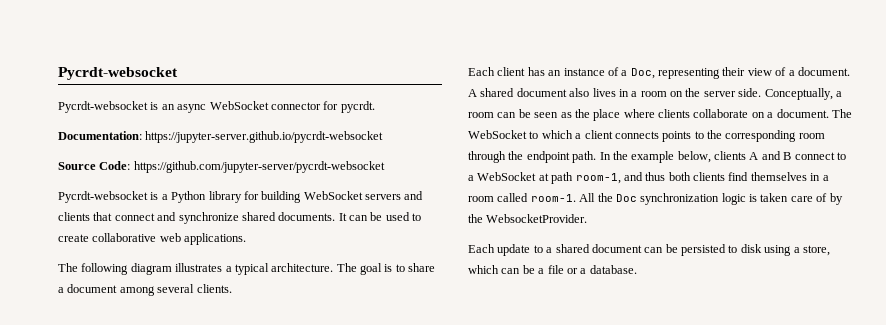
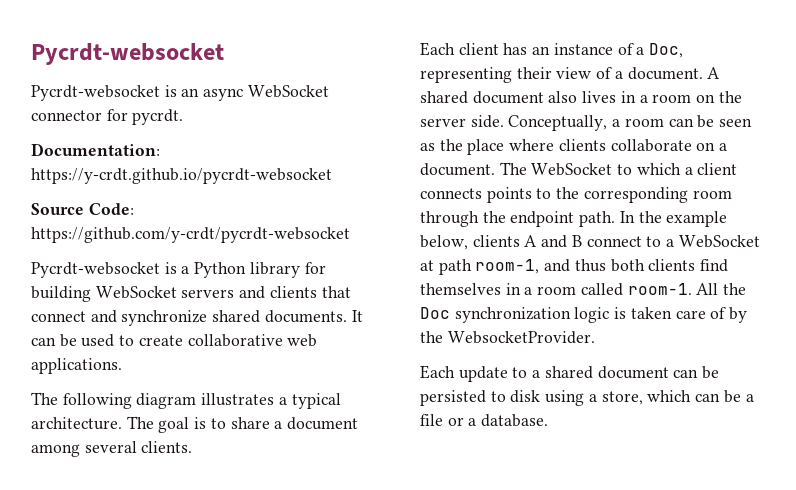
[145,131,384,143] https://jupyter-server.github.io/pycrdt-websocket -> [31,168,332,184] https://y-crdt.github.io/pycrdt-websocket
[133,161,385,173] https://github.com/jupyter-server/pycrdt-websocket -> [31,227,350,243] https://github.com/y-crdt/pycrdt-websocket

